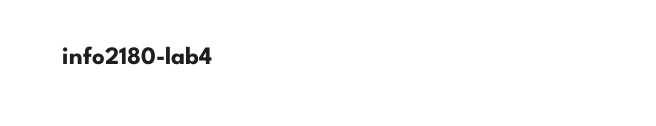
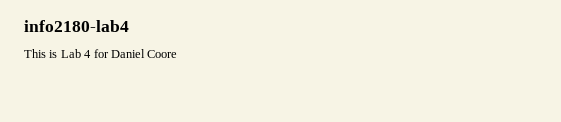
(212, 55) none -> [24,49,178,58] // This is Lab 4 for Daniel Coore

